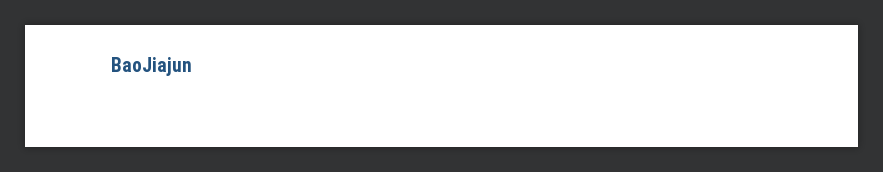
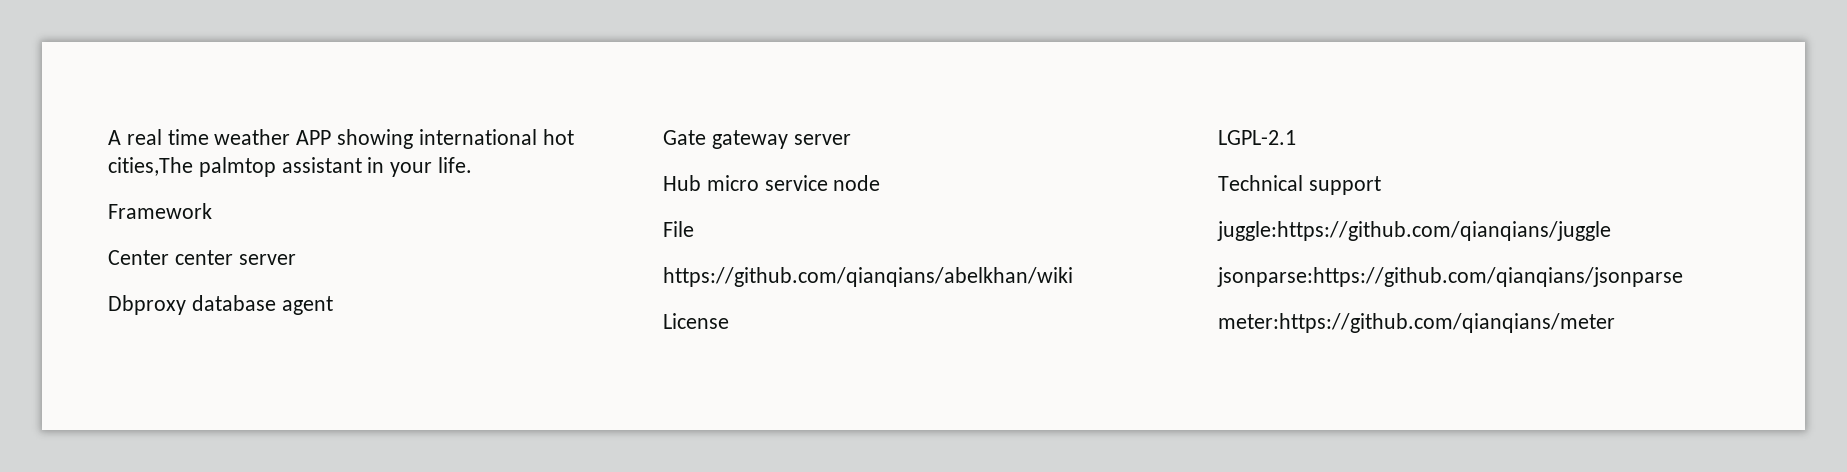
[111,57,192,76] BaoJiajun -> [108,129,574,149] [108,157,473,177] [108,203,212,219] [108,250,296,265] [108,295,333,315] [663,130,851,149] [663,175,881,191] [663,221,694,237] [663,267,1073,287] [663,313,729,329] [1218,130,1296,145] [1218,175,1381,195] [1217,221,1611,241] [1217,267,1683,287] [1218,313,1615,333] A real time weather APP showing international hot cities,The palmtop assistant in your life. // Framework // Center center server // Dbproxy database agent // Gate gateway server // Hub micro service node // File // https://github.com/qianqians/abelkhan/wiki // License // LGPL-2.1 // Technical support // juggle:https://github.com/qianqians/juggle // jsonparse:https://github.com/qianqians/jsonparse // meter:https://github.com/qianqians/meter

